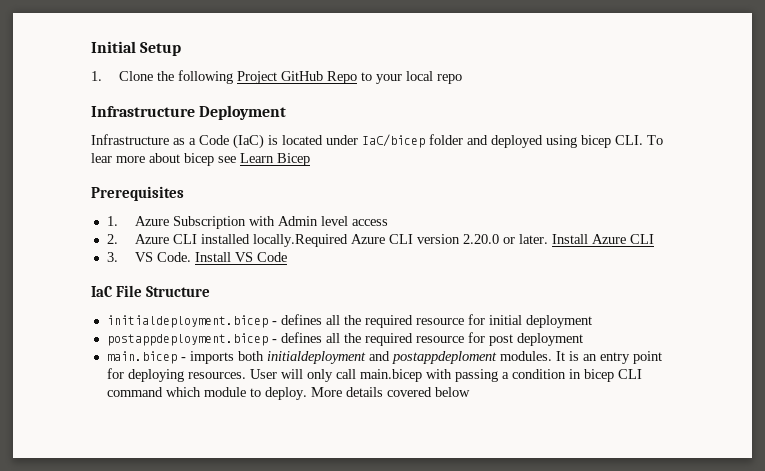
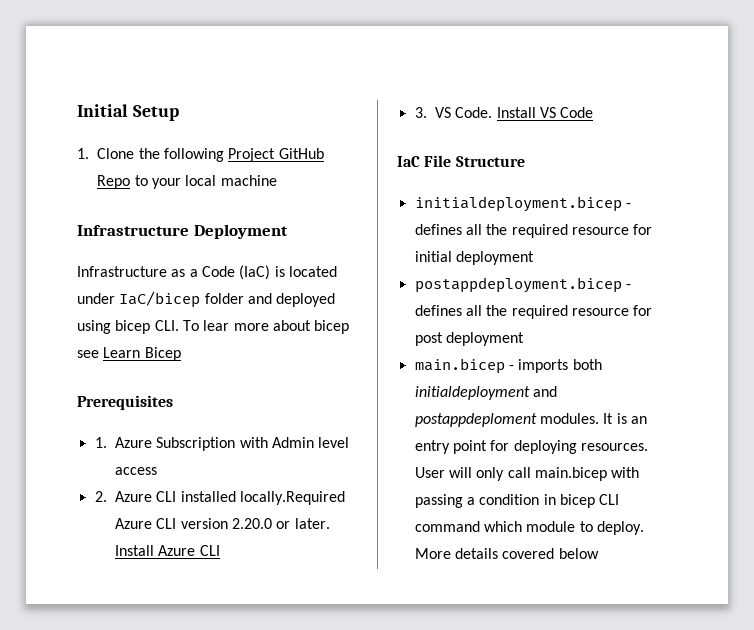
[436,74,462,84] repo -> [220,175,277,186] machine

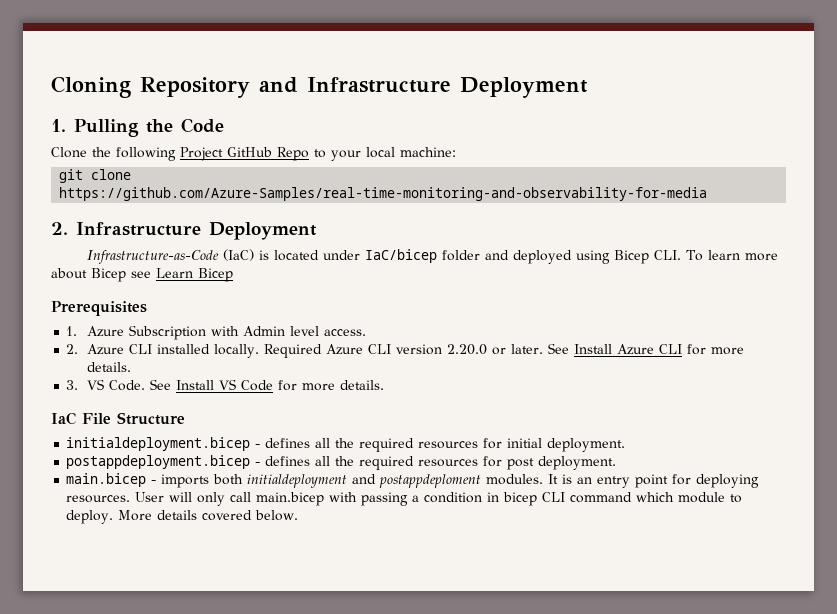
[77,104,179,121] [77,148,89,159] Initial Setup // 1. -> [51,76,588,98] [51,118,224,137] Cloning Repository and Infrastructure Deployment // 1. Pulling the Code //
[220,175,277,186] [77,224,288,239] [77,266,235,277] machine // Infrastructure Deployment // Infrastructure as a Code -> [400,147,456,157] [59,169,132,183] [59,187,708,201] [51,222,317,240] [86,250,219,264] machine: // git clone https://github.com/Azure-Samples/real-time-monitoring-and-observability-for-media // 2. Infrastructure Deployment // Infrastructure-as-Code
[115,320,151,334] bicep -> [613,250,649,264] Bicep
[203,320,230,331] lear -> [707,250,740,260] learn
[314,320,350,334] bicep -> [91,268,126,282] Bicep
[115,467,158,475] access -> [323,329,366,336] access.
[240,491,346,505] locally.Required -> [213,344,322,358] locally. Required
(330, 523) none -> [547,343,569,354] See
(220, 550) none -> [686,344,744,355] [86,362,131,372] for more details.
(493, 112) none -> [149,379,171,390] See
(594, 112) none -> [277,380,384,391] for more details.
[571,227,629,235] resource -> [418,441,479,449] resources
[455,251,534,265] deployment -> [547,438,626,452] deployment.
[571,308,629,316] resource -> [418,459,479,467] resources
[445,332,524,346] deployment -> [538,456,617,470] deployment.
[558,548,599,559] below -> [255,510,299,521] below.

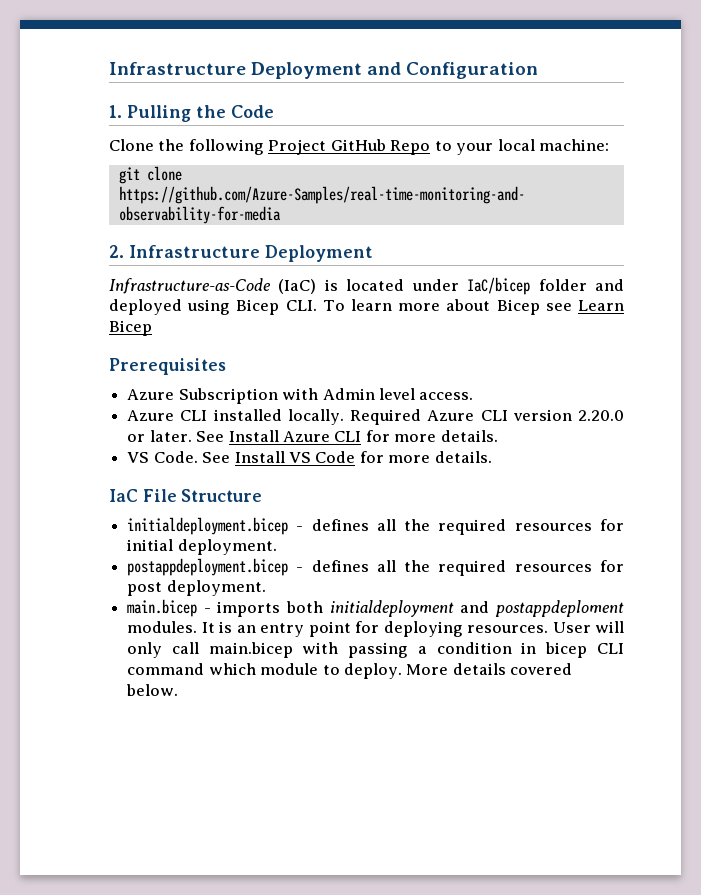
[51,76,588,98] Cloning Repository and Infrastructure Deployment -> [109,62,539,79] Infrastructure Deployment and Configuration
[66,326,78,336] 1. -> (226, 366) none
[66,344,79,354] 2. -> (474, 396) none
[66,380,79,390] 3. -> (498, 436) none

